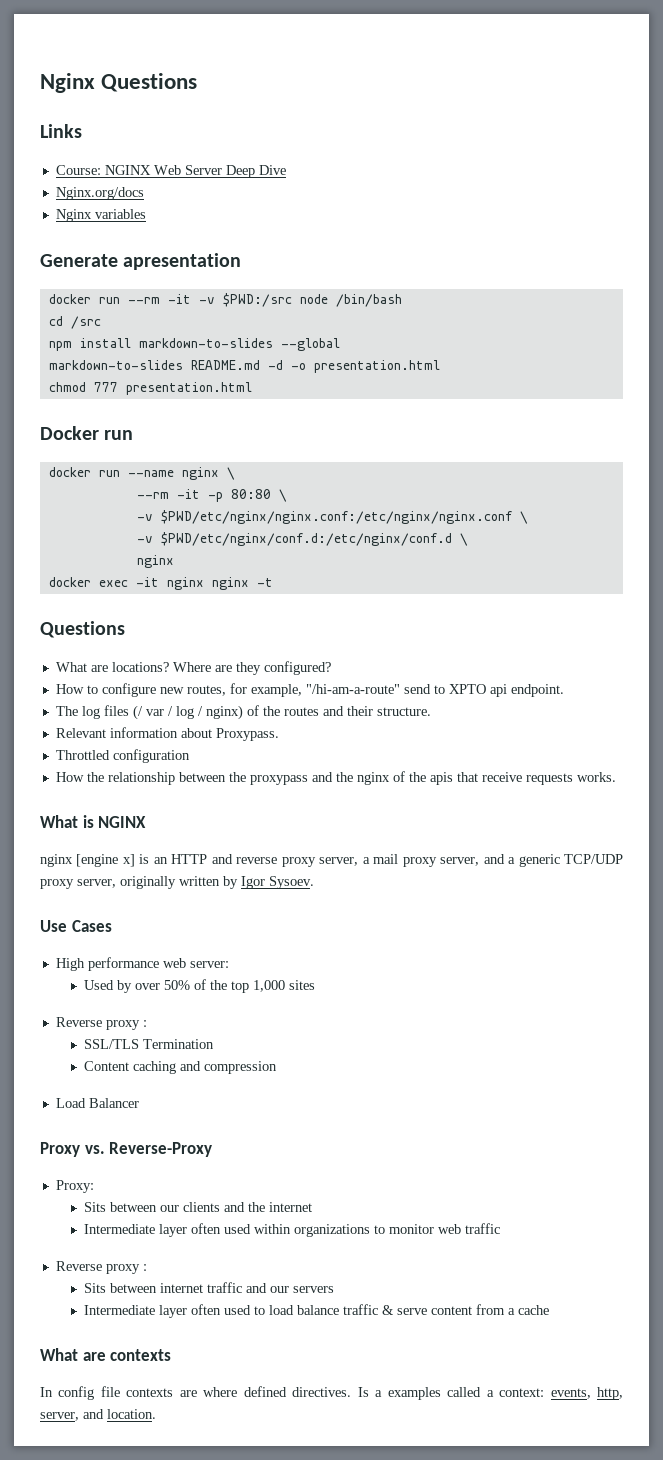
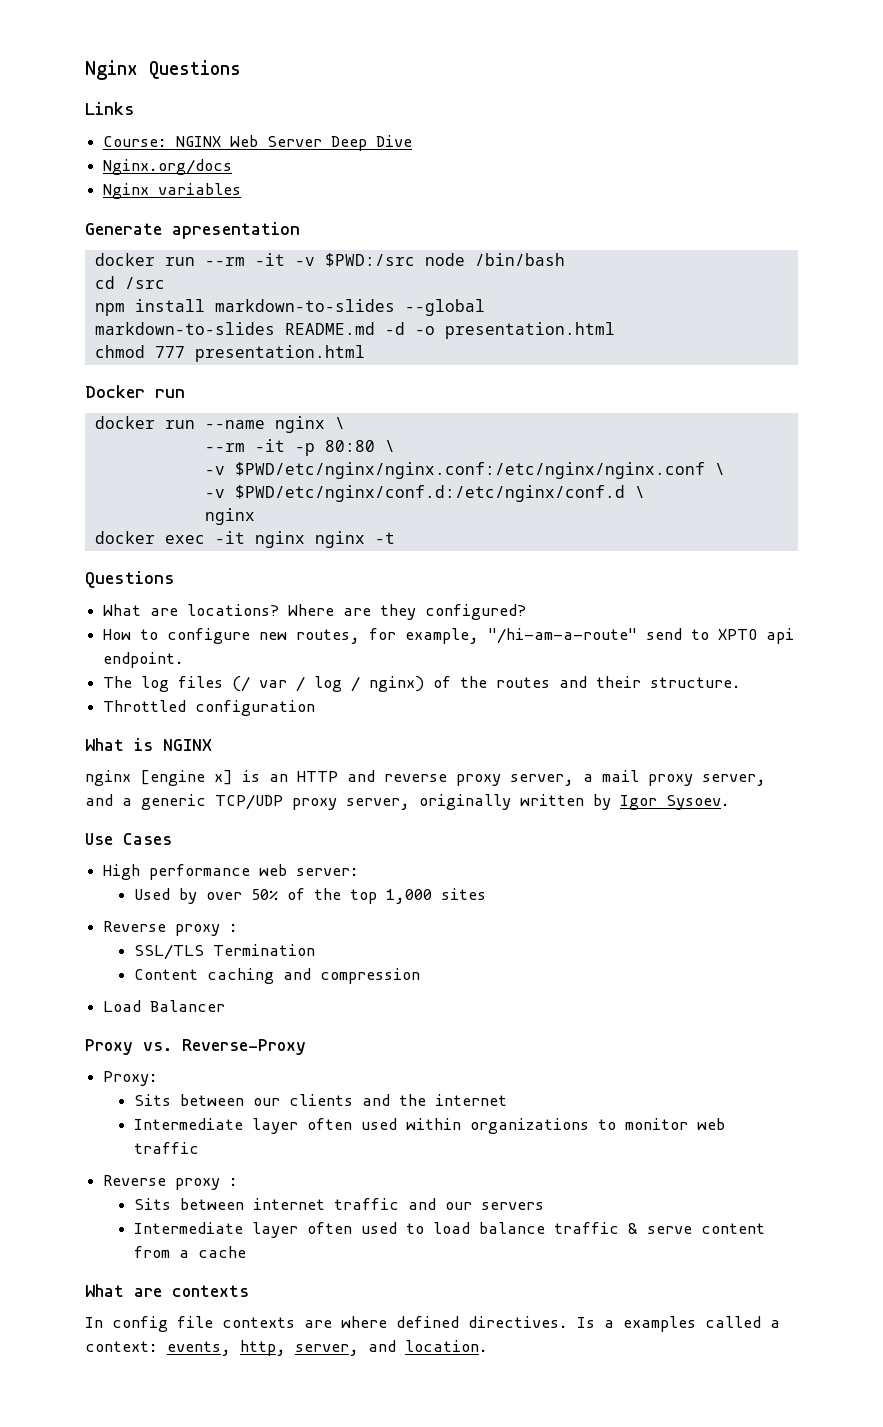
[55,727,279,741] [55,749,190,763] [55,771,616,785] Relevant information about Proxypass. // Throttled configuration // How the relationship between the proxypass and the nginx of the apis that receive requests works. -> [103,700,316,716] Throttled configuration

